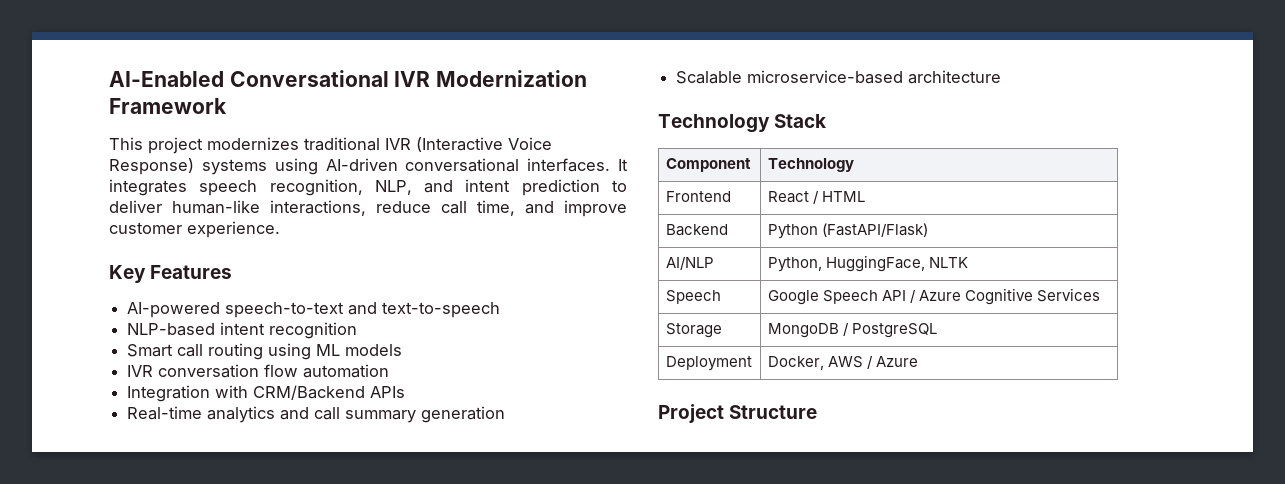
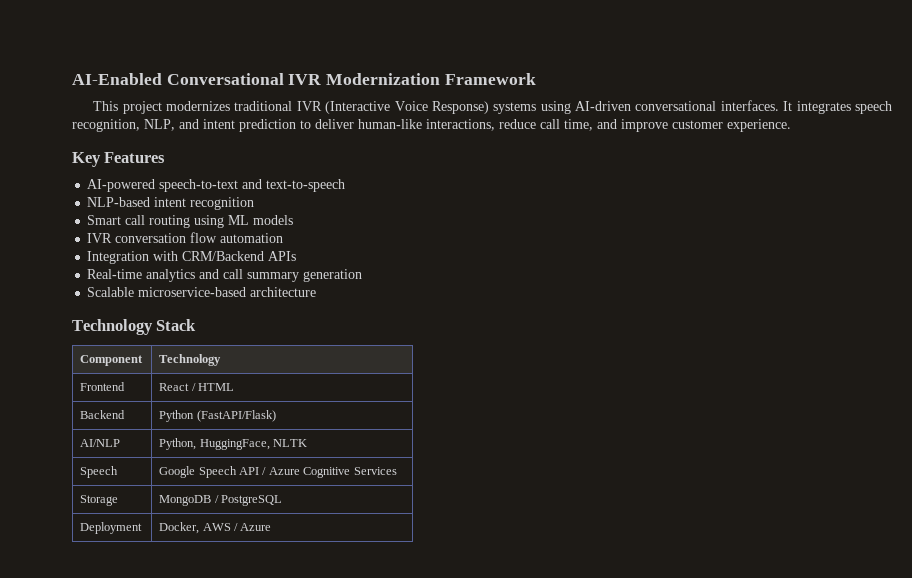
[658,404,818,423] // Project Structure -> (272, 527) none

